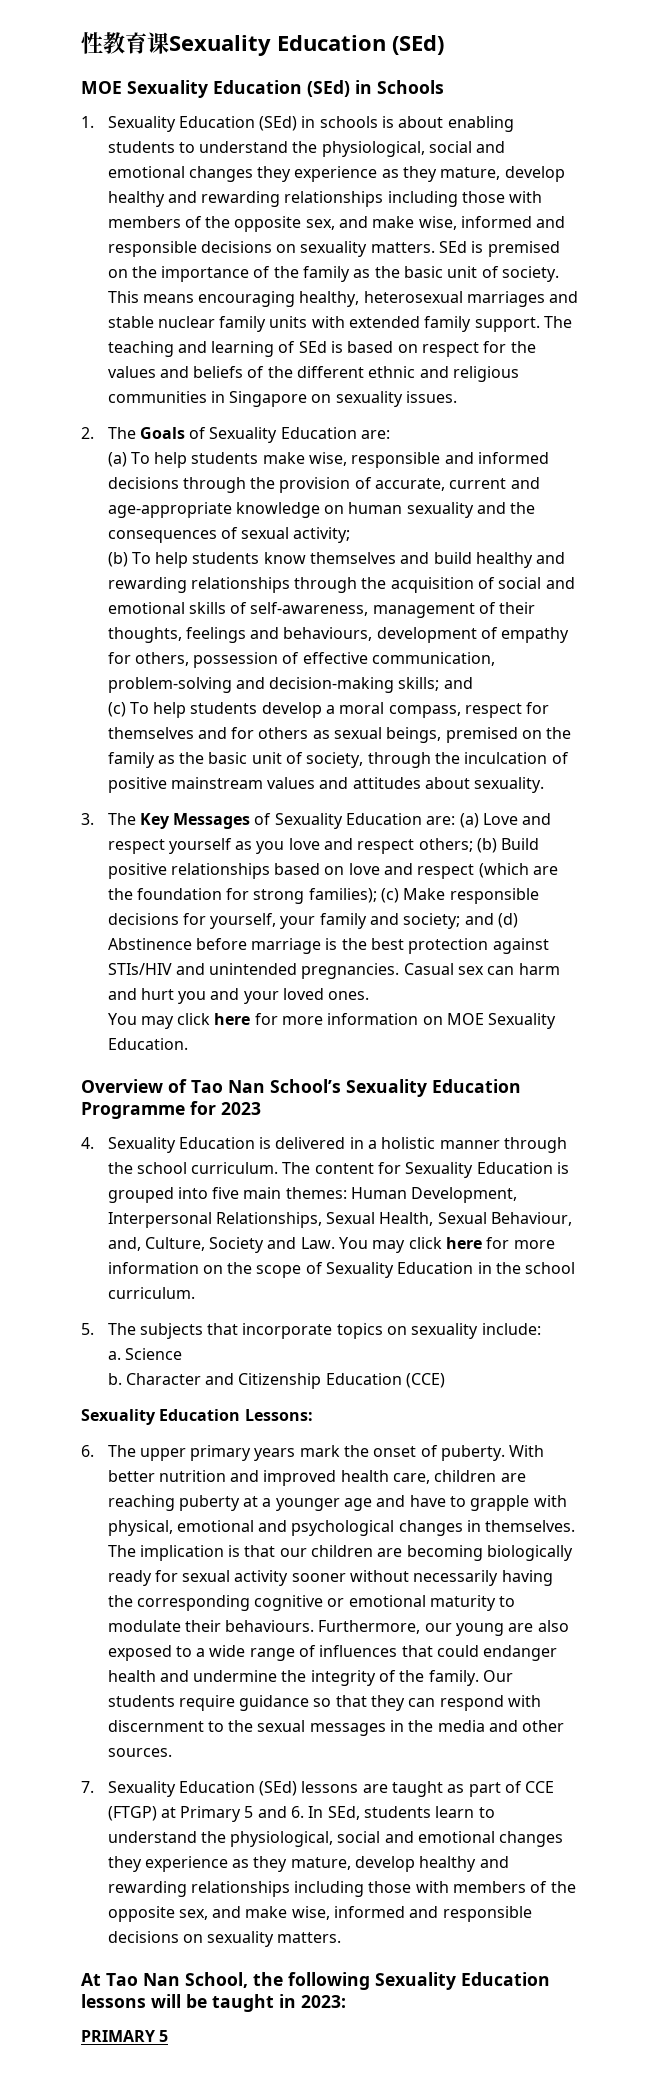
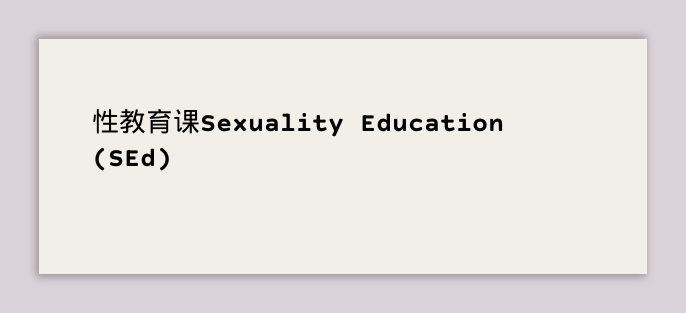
[81,80,444,98] [81,116,514,132] [107,141,506,157] [107,166,565,182] [107,191,543,207] [107,216,566,232] [107,241,560,257] [107,266,560,282] [107,291,579,307] [107,316,573,332] [107,341,536,357] [107,366,520,382] [107,391,458,407] [81,427,391,443] [107,452,550,468] [107,477,540,493] [107,502,536,518] [107,527,351,543] [107,552,566,568] [107,577,575,593] [107,602,536,618] [107,627,570,643] [107,652,496,668] [107,677,473,693] [107,702,550,718] [107,727,572,743] [107,752,569,768] [107,777,545,793] [81,813,552,829] [107,838,540,854] [107,863,559,879] [107,888,539,904] [107,913,519,929] [107,938,549,954] [107,963,560,979] [107,988,370,1004] [107,1013,557,1029] [107,1038,188,1050] [81,1079,521,1097] [81,1101,261,1119] [81,1137,568,1153] [107,1162,570,1178] [107,1187,518,1203] [107,1212,573,1228] [107,1237,555,1253] [107,1262,576,1278] [107,1287,195,1299] [81,1323,541,1339] [107,1348,182,1360] [107,1373,446,1389] [81,1409,313,1425] [81,1445,545,1461] [107,1470,526,1486] [107,1495,567,1511] [107,1520,576,1536] [107,1545,574,1561] [107,1570,553,1586] [107,1595,516,1611] [107,1620,569,1636] [107,1645,558,1661] [107,1670,514,1686] [107,1695,542,1711] [107,1720,565,1736] [107,1748,172,1757] [81,1781,555,1797] [107,1806,495,1822] [107,1831,564,1847] [107,1856,509,1872] [107,1881,576,1897] [107,1906,532,1922] [107,1931,342,1947] [81,1972,550,1990] [81,1994,346,2012] [81,2030,169,2042] // MOE Sexuality Education (SEd) in Schools // 1. Sexuality Education (SEd) in schools is about enabling students to understand the physiological, social and emotional changes they experience as they mature, develop healthy and rewarding relationships including those with members of the opposite sex, and make wise, informed and responsible decisions on sexuality matters. SEd is premised on the importance of the family as the basic unit of society. This means encouraging healthy, heterosexual marriages and stable nuclear family units with extended family support. The teaching and learning of SEd is based on respect for the values and beliefs of the different ethnic and religious communities in Singapore on sexuality issues. // 2. The Goals of Sexuality Education are: // (a) To help students make wise, responsible and informed decisions through the provision of accurate, current and age-appropriate knowledge on human sexuality and the consequences of sexual activity; // (b) To help students know themselves and build healthy and rewarding relationships through the acquisition of social and emotional skills of self-awareness, management of their thoughts, feelings and behaviours, development of empathy for others, possession of effective communication, problem-solving and decision-making skills; and // (c) To help students develop a moral compass, respect for themselves and for others as sexual beings, premised on the family as the basic unit of society, through the inculcation of positive mainstream values and attitudes about sexuality. // 3. The Key Messages of Sexuality Education are: (a) Love and respect yourself as you love and respect others; (b) Build positive relationships based on love and respect (which are the foundation for strong families); (c) Make responsible decisions for yourself, your family and society; and (d) Abstinence before marriage is the best protection against STIs/HIV and unintended pregnancies. Casual sex can harm and hurt you and your loved ones. // You may click here for more information on MOE Sexuality Education. // Overview of Tao Nan School’s Sexuality Education Programme for 2023 // 4. Sexuality Education is delivered in a holistic manner through the school curriculum. The content for Sexuality Education is grouped into five main themes: Human Development, Interpersonal Relationships, Sexual Health, Sexual Behaviour, and, Culture, Society and Law. You may click here for more information on the scope of Sexuality Education in the school curriculum. // 5. The subjects that incorporate topics on sexuality include: // a. Science // b. Character and Citizenship Education (CCE) // Sexuality Education Lessons: // 6. The upper primary years mark the onset of puberty. With better nutrition and improved health care, children are reaching puberty at a younger age and have to grapple with physical, emotional and psychological changes in themselves. The implication is that our children are becoming biologically ready for sexual activity sooner without necessarily having the corresponding cognitive or emotional maturity to modulate their behaviours. Furthermore, our young are also exposed to a wide range of influences that could endanger health and undermine the integrity of the family. Our students require guidance so that they can respond with discernment to the sexual messages in the media and other sources. // 7. Sexuality Education (SEd) lessons are taught as part of CCE (FTGP) at Primary 5 and 6. In SEd, students learn to understand the physiological, social and emotional changes they experience as they mature, develop healthy and rewarding relationships including those with members of the opposite sex, and make wise, informed and responsible decisions on sexuality matters. // At Tao Nan School, the following Sexuality Education lessons will be taught in 2023: // PRIMARY 5 -> (172, 159) none

